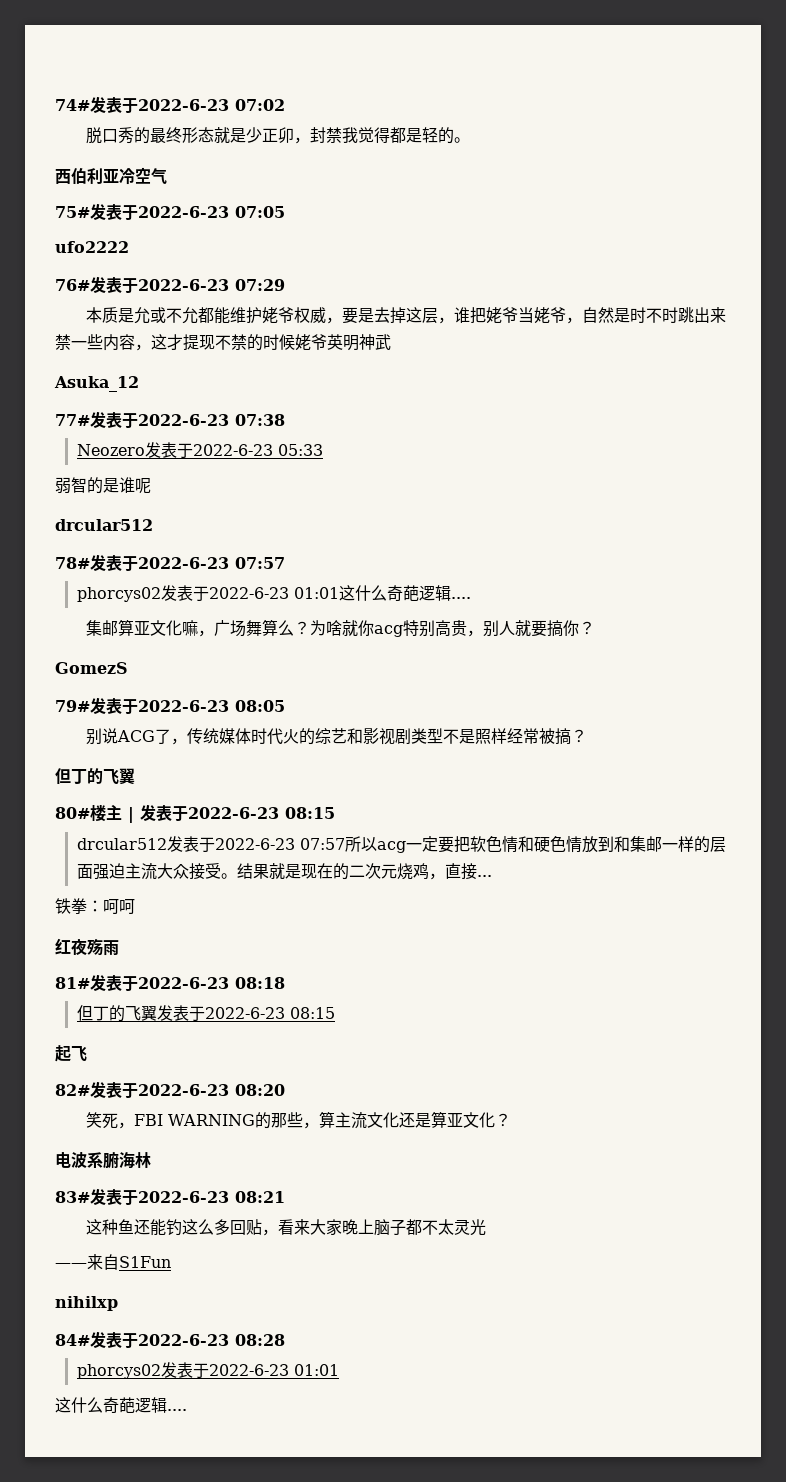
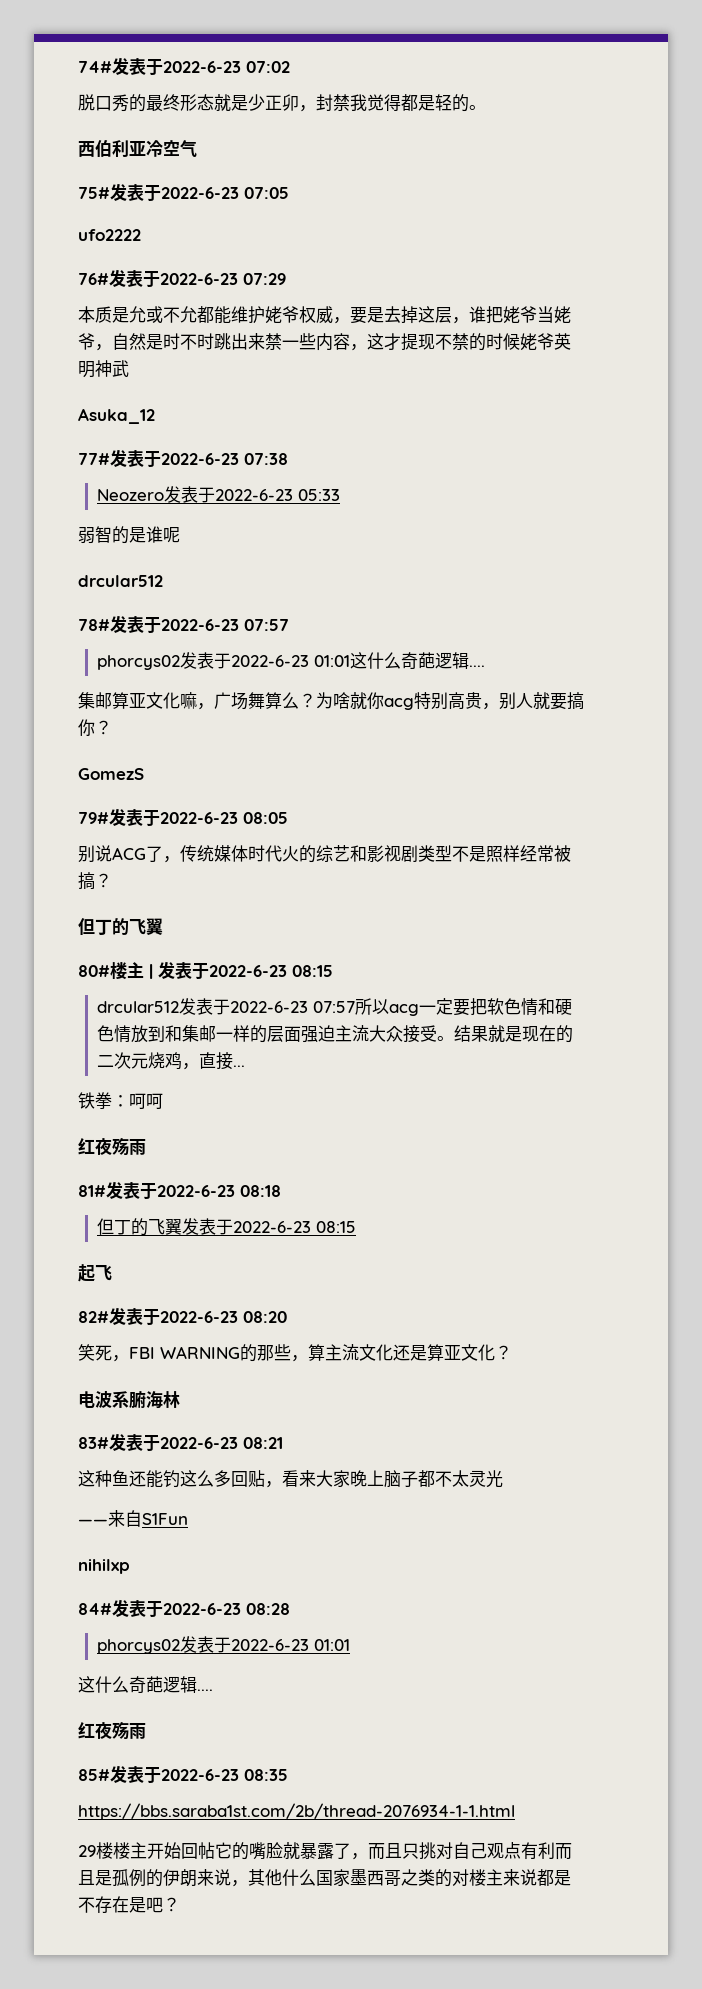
(187, 1410) none -> [78,1722,146,1740] [78,1765,288,1783] [78,1803,515,1820] [78,1842,572,1860] [78,1869,571,1887] [78,1896,180,1913] // 红夜殇雨 // 85#发表于2022-6-23 08:35 // https://bbs.saraba1st.com/2b/thread-2076934-1-1.html // 29楼楼主开始回帖它的嘴脸就暴露了，而且只挑对自己观点有利而且是孤例的伊朗来说，其他什么国家墨西哥之类的对楼主来说都是不存在是吧？

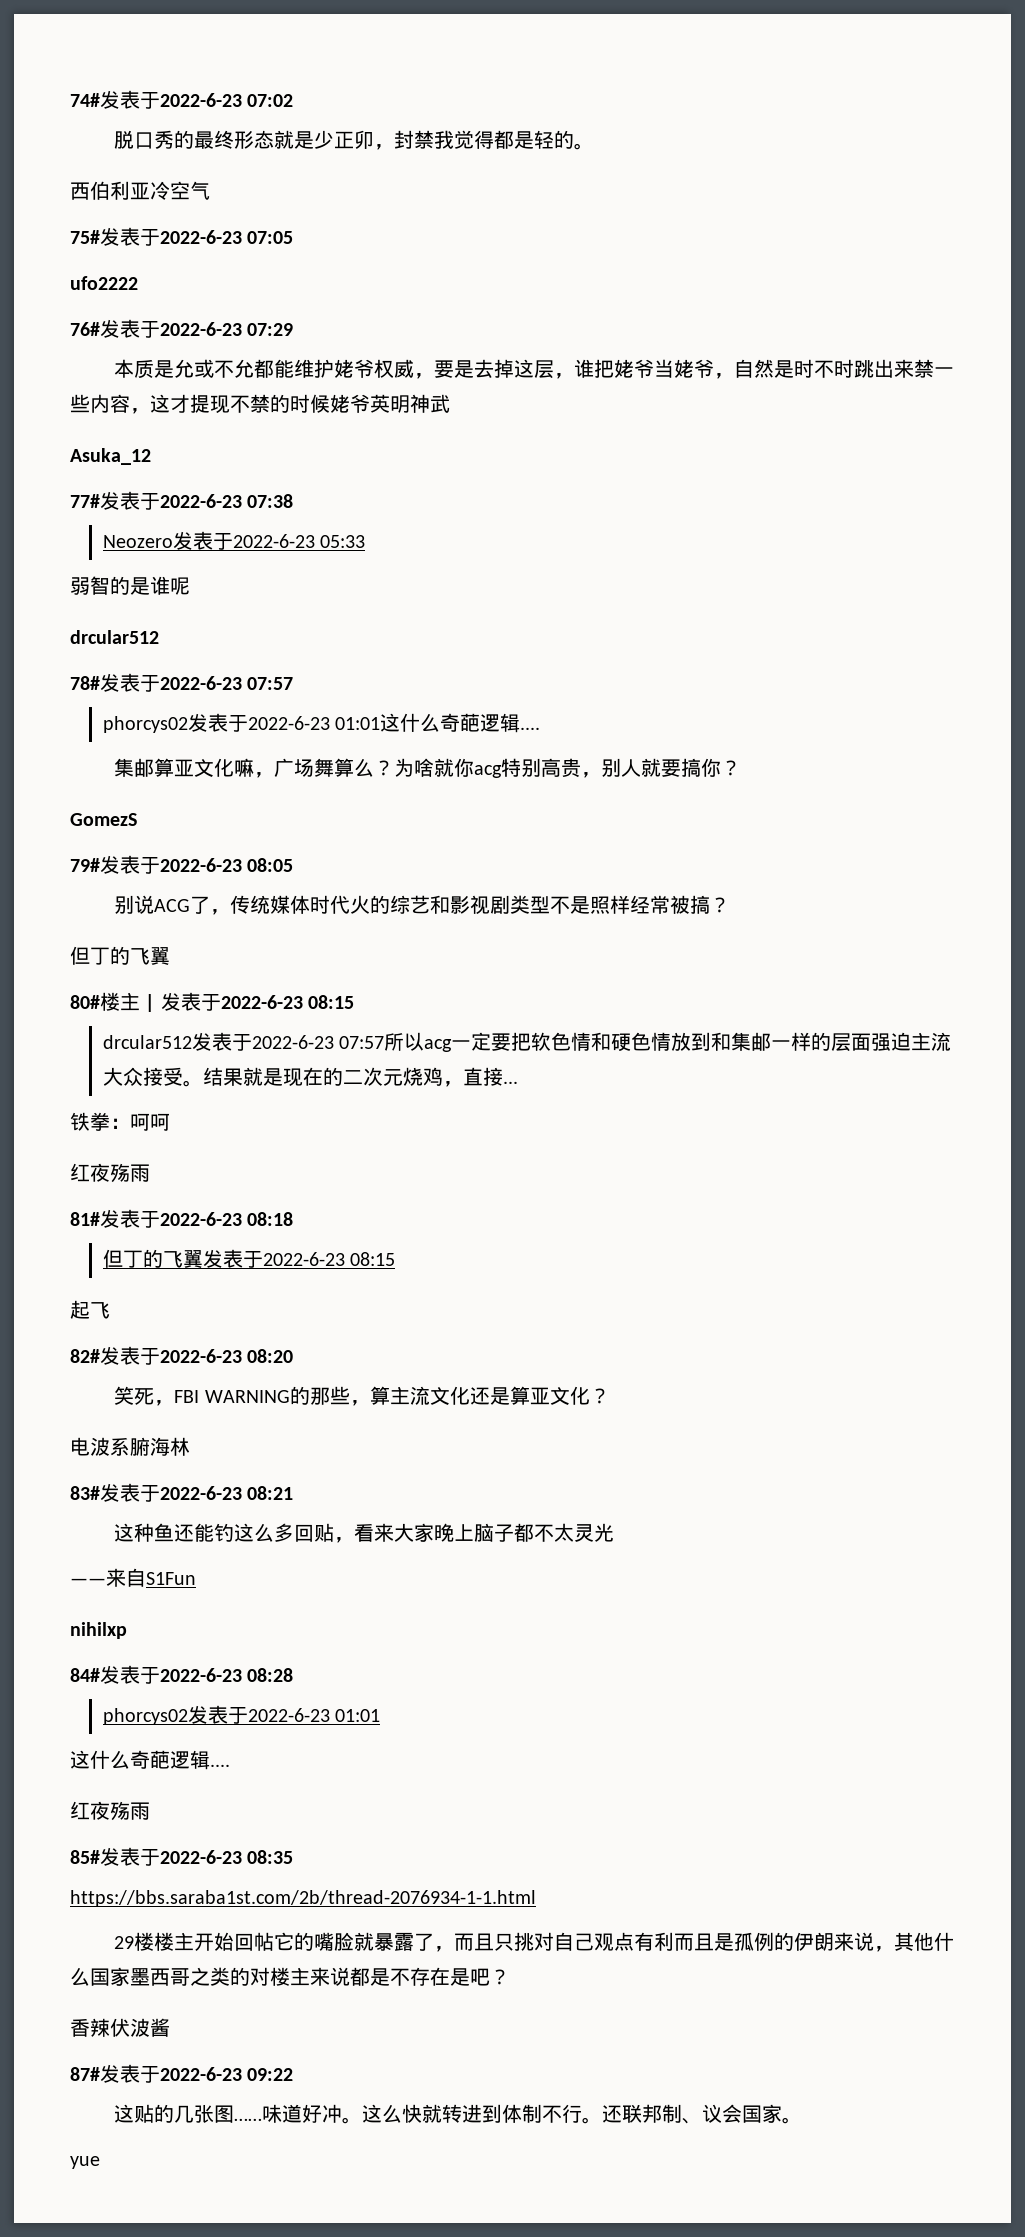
(180, 1904) none -> [70,2018,170,2037] [70,2064,294,2083] [114,2104,803,2124] [70,2156,100,2169] // 香辣伏波酱 // 87#发表于2022-6-23 09:22 // 这贴的几张图……味道好冲。这么快就转进到体制不行。还联邦制、议会国家。 // yue

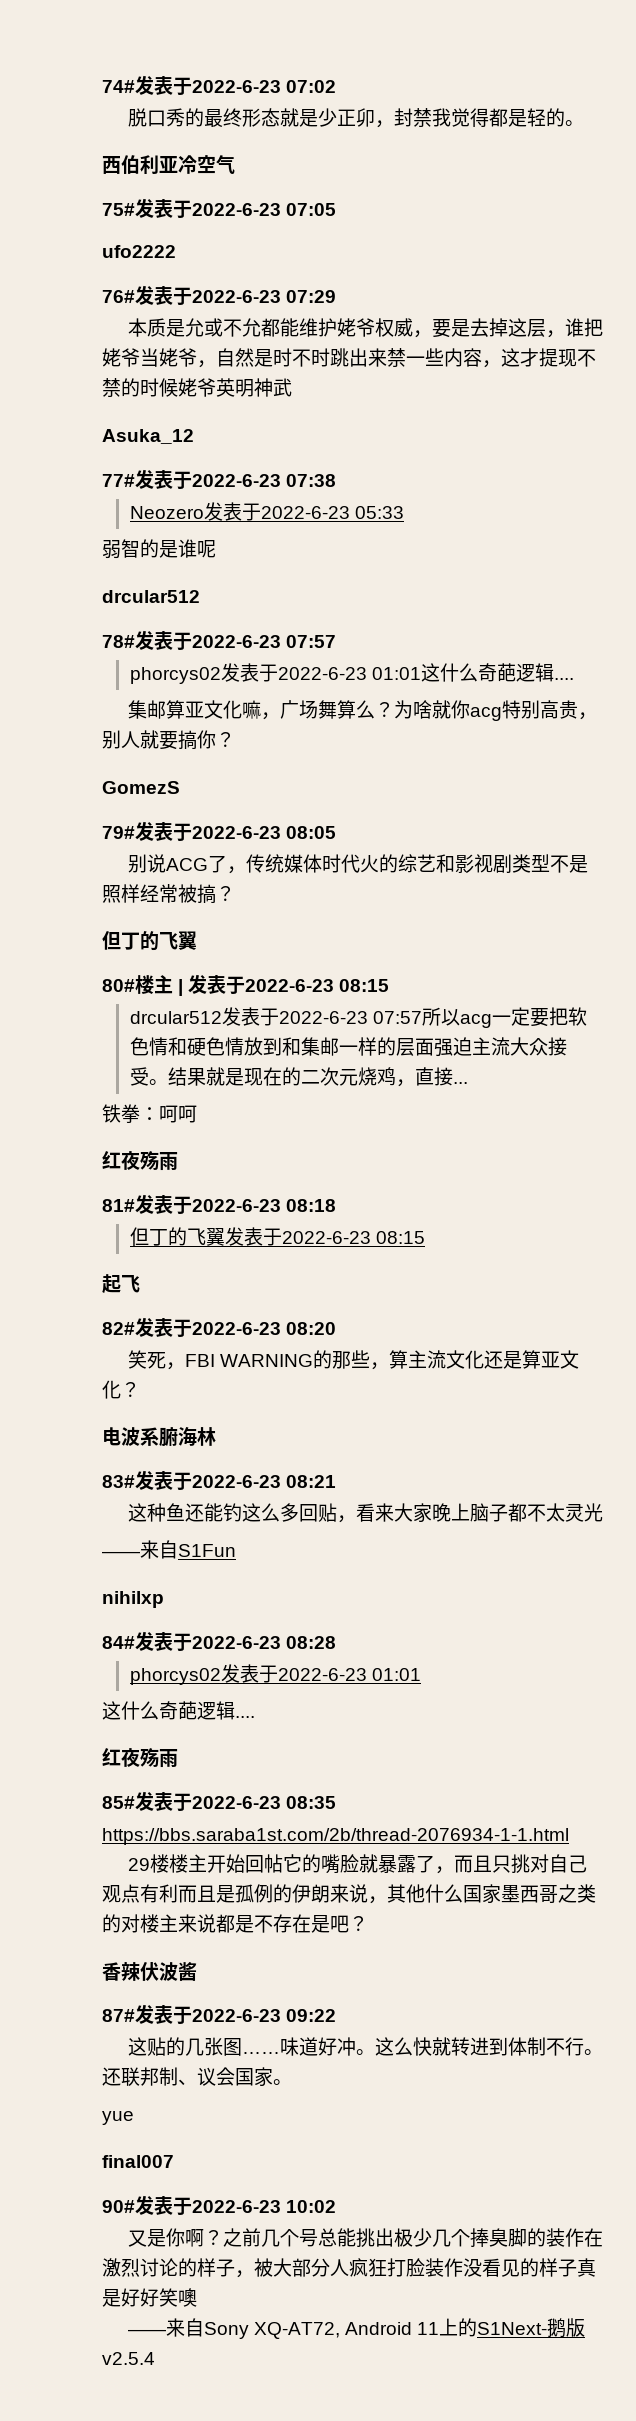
(100, 2162) none -> [102,2155,174,2168] [102,2195,337,2215] [128,2228,604,2248] [102,2258,596,2278] [102,2288,197,2307] [128,2318,586,2339] [102,2352,155,2365] // final007 // 90#发表于2022-6-23 10:02 // 又是你啊？之前几个号总能挑出极少几个捧臭脚的装作在激烈讨论的样子，被大部分人疯狂打脸装作没看见的样子真是好好笑噢 // ——来自Sony XQ-AT72, Android 11上的S1Next-鹅版v2.5.4

